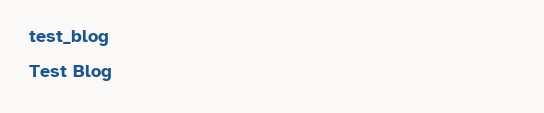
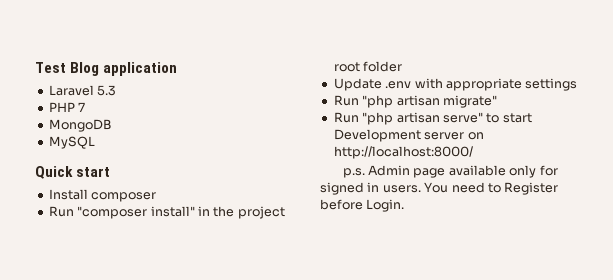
[29,30,109,46] test_blog // -> (35, 67) none
(112, 73) none -> [103,62,178,76] [48,85,117,96] [48,102,86,112] [48,119,112,132] [48,136,95,149] [35,166,111,179] [48,189,157,202] [48,206,285,219] [333,61,403,72] [333,78,578,91] [333,95,497,108] [333,112,532,125] [333,129,484,142] [333,146,473,159] [342,165,558,178] [320,182,559,195] [320,199,405,212] application // Laravel 5.3 // PHP 7 // MongoDB // MySQL // Quick start // Install composer // Run "composer install" in the project root folder // Update .env with appropriate settings // Run "php artisan migrate" // Run "php artisan serve" to start Development server on http://localhost:8000/ // p.s. Admin page available only for signed in users. You need to Register before Login.

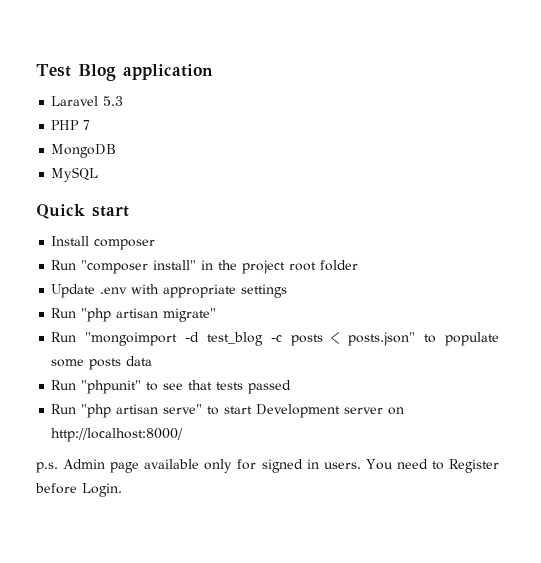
(497, 101) none -> [51,332,499,346] [51,356,153,370] [51,380,292,394] // Run "mongoimport -d test_blog -c posts < posts.json" to populate some posts data // Run "phpunit" to see that tests passed

